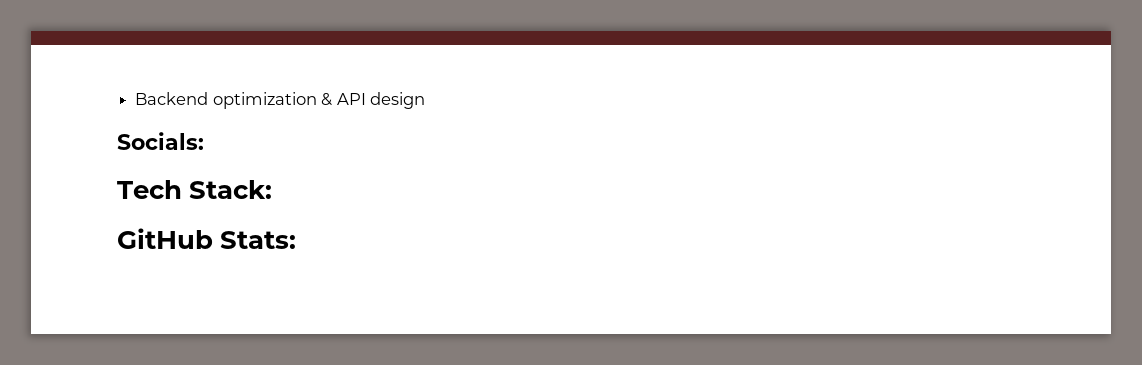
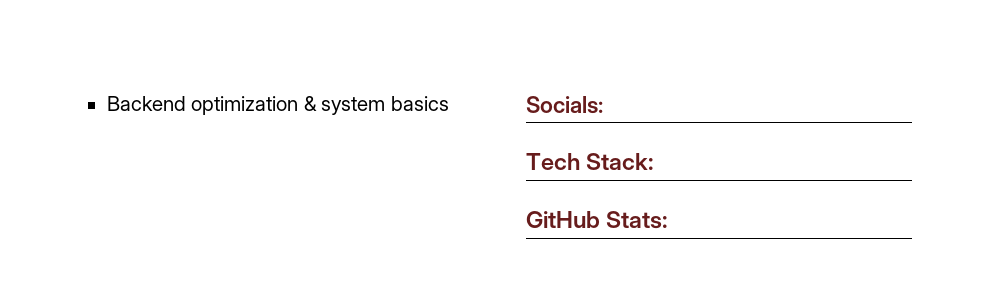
[336,92,425,109] API design -> [321,96,449,115] system basics

